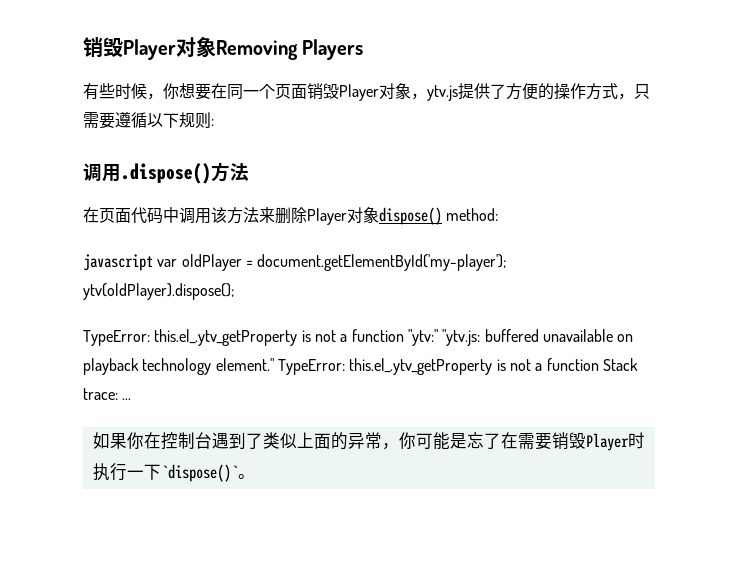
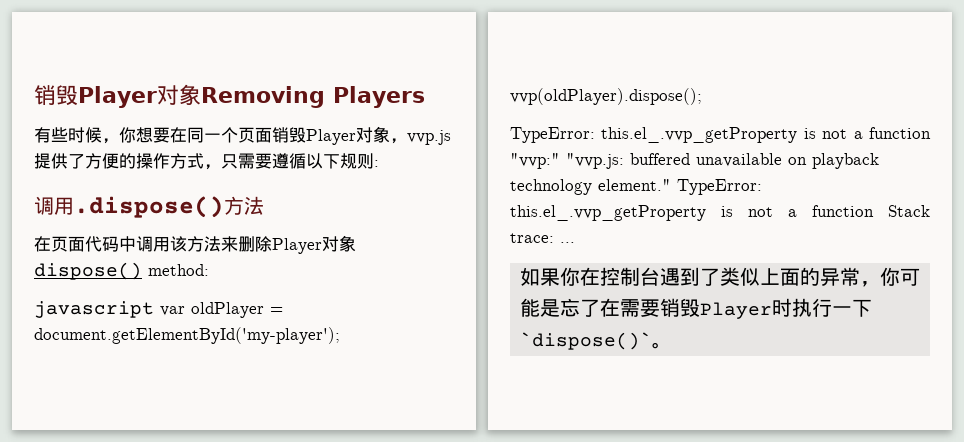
[427,85,458,101] ytv.js -> [407,130,451,145] vvp.js
[83,283,234,300] [83,329,481,346] ytv(oldPlayer).dispose(); // TypeError: this.el_.ytv_getProperty is not a function "ytv:" "ytv.js: -> [510,88,702,105] [510,127,931,143] [510,153,624,169] vvp(oldPlayer).dispose(); // TypeError: this.el_.vvp_getProperty is not a function "vvp:" "vvp.js:
[349,358,493,375] this.el_.ytv_getProperty -> [510,205,706,221] this.el_.vvp_getProperty

